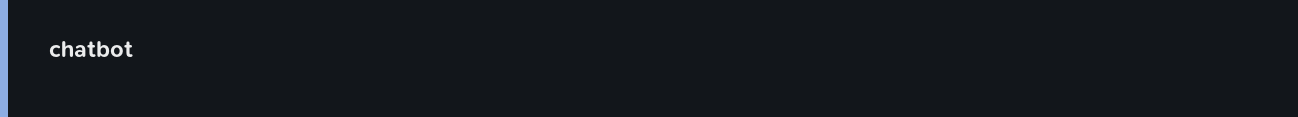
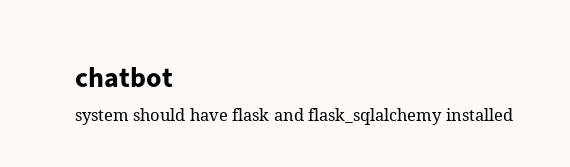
(133, 49) none -> [75,108,513,125] // system should have flask and flask_sqlalchemy installed

